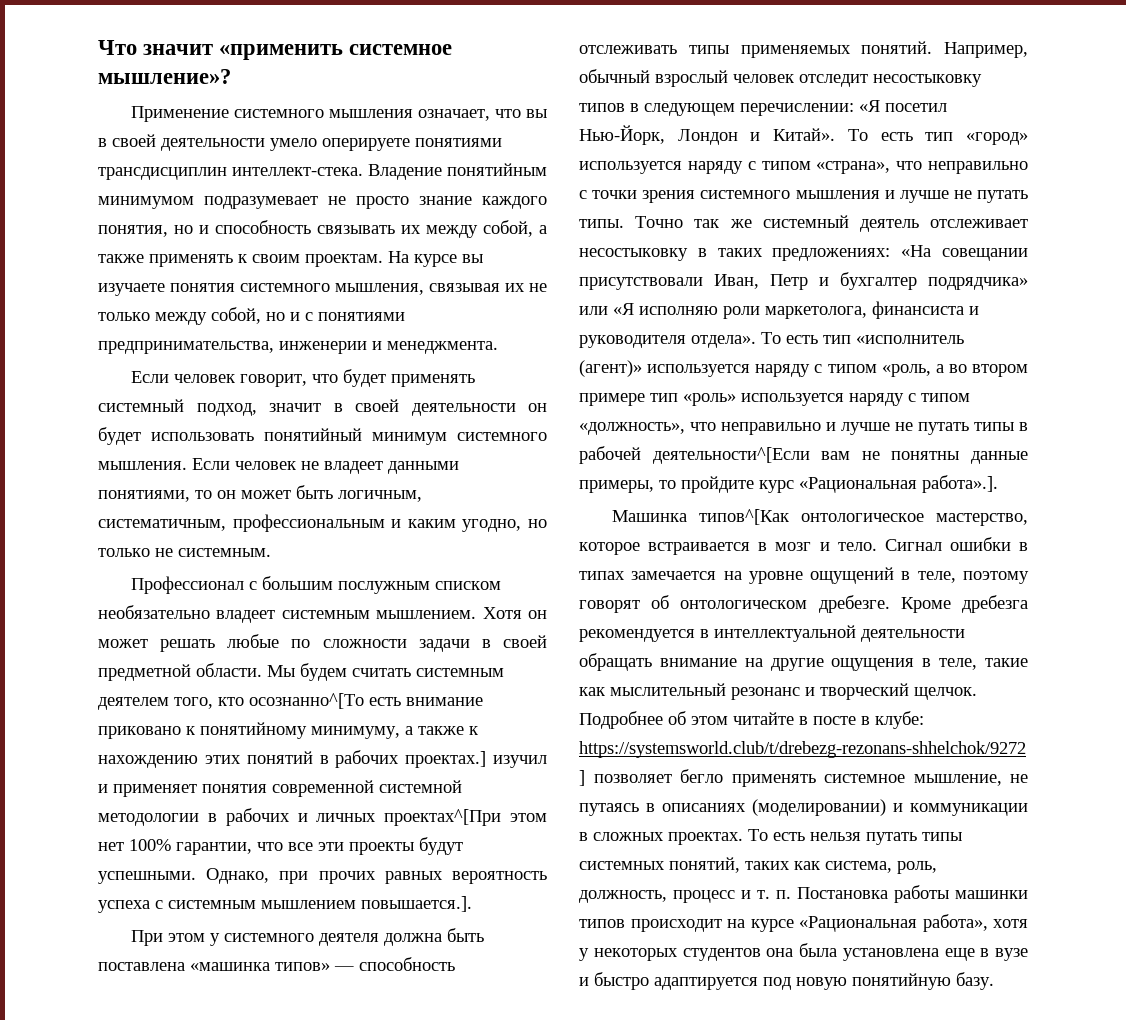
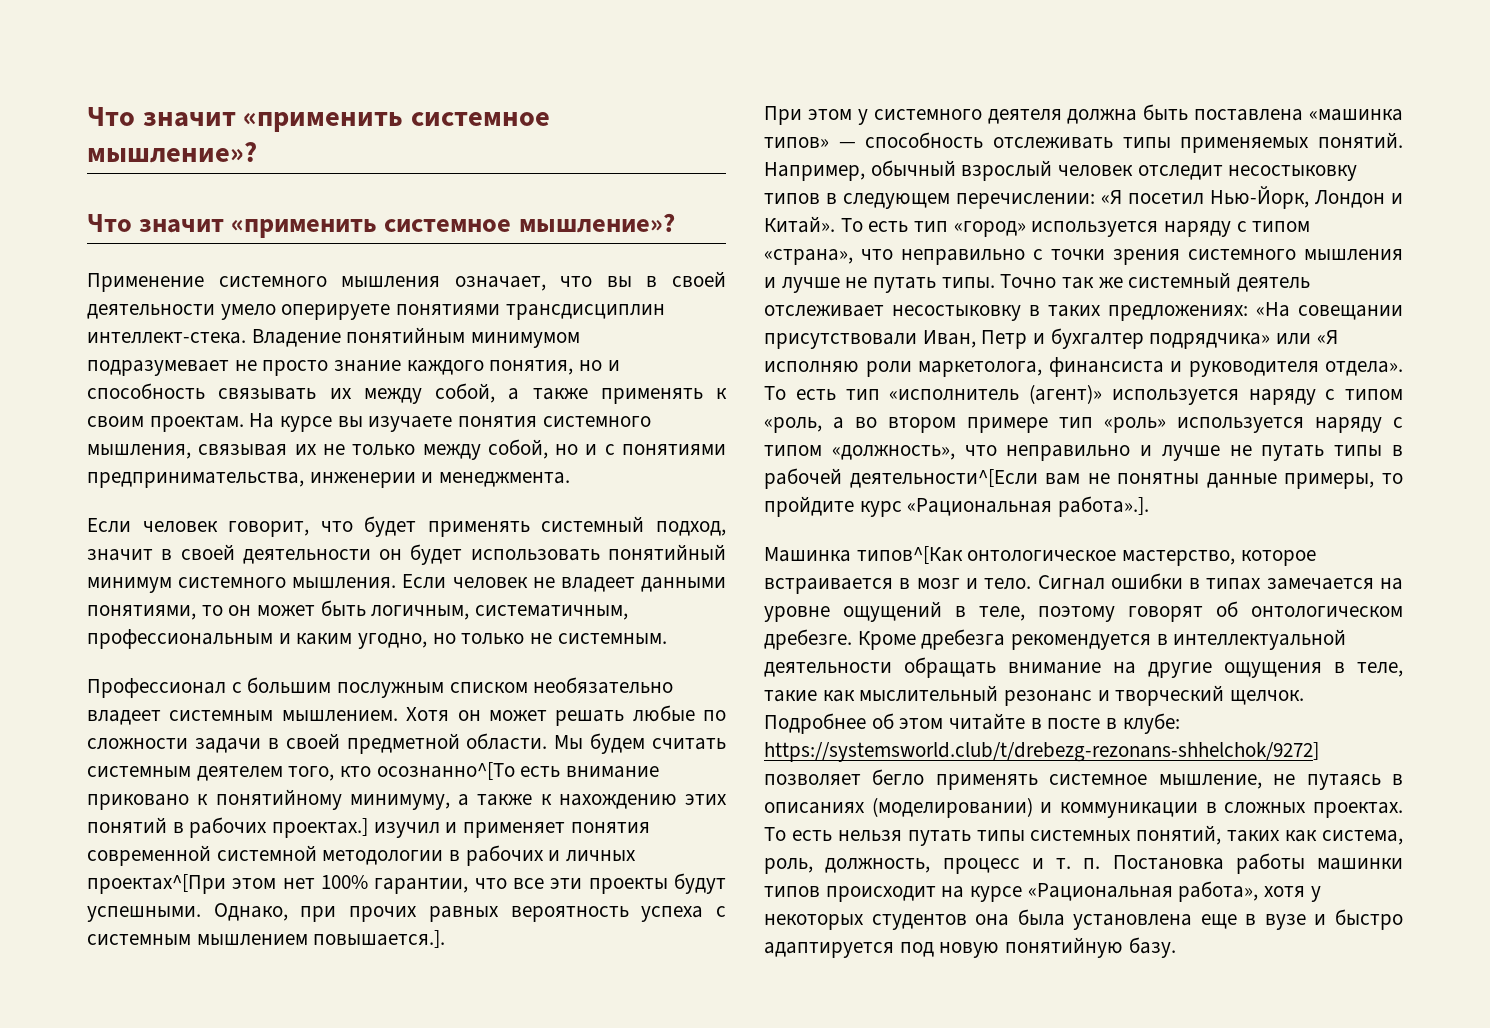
[98,40,453,60] [98,69,231,84] Что значит «применить системное мышление»? -> [87,107,551,132] [87,142,257,163] [87,213,675,238] Что значит «применить системное мышление»? // Что значит «применить системное мышление»?

